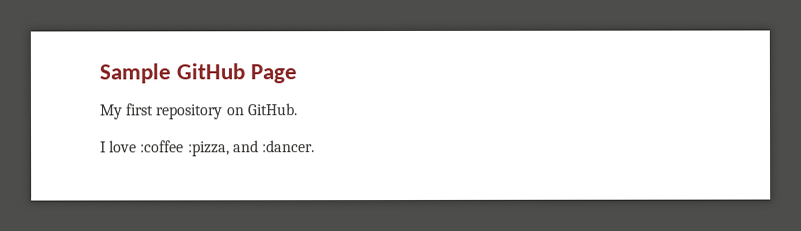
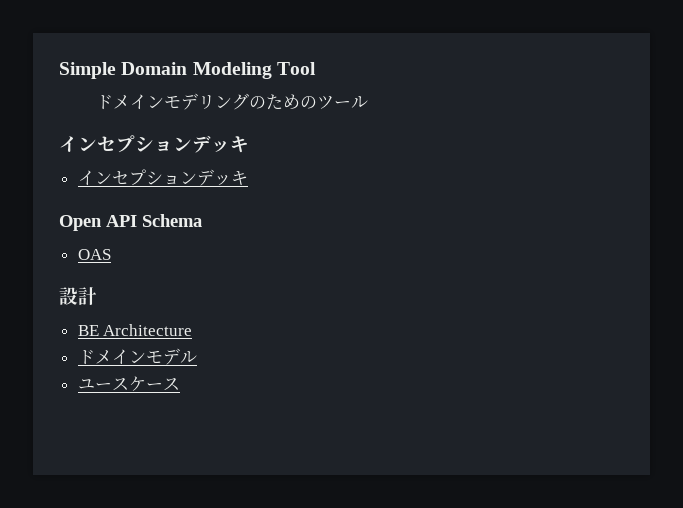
[99,63,298,84] [99,103,297,120] [100,140,315,157] Sample GitHub Page // My first repository on GitHub. // I love :coffee :pizza, and :dancer. -> [59,62,316,79] [95,93,368,110] [59,135,249,153] [77,169,248,186] [59,214,202,231] [77,249,111,260] [59,287,97,305] [77,324,193,336] [77,348,197,365] [77,376,180,391] Simple Domain Modeling Tool // ドメインモデリングのためのツール // インセプションデッキ // インセプションデッキ // Open API Schema // OAS // 設計 // BE Architecture // ドメインモデル // ユースケース

